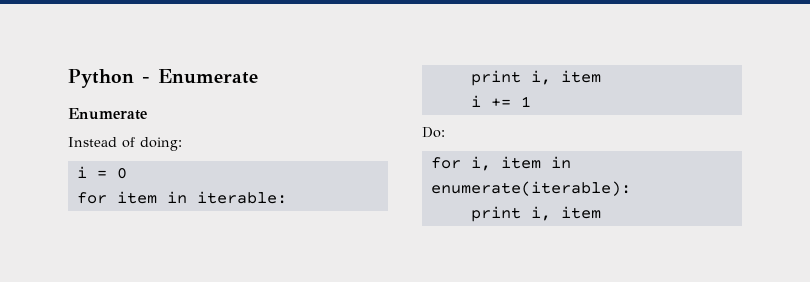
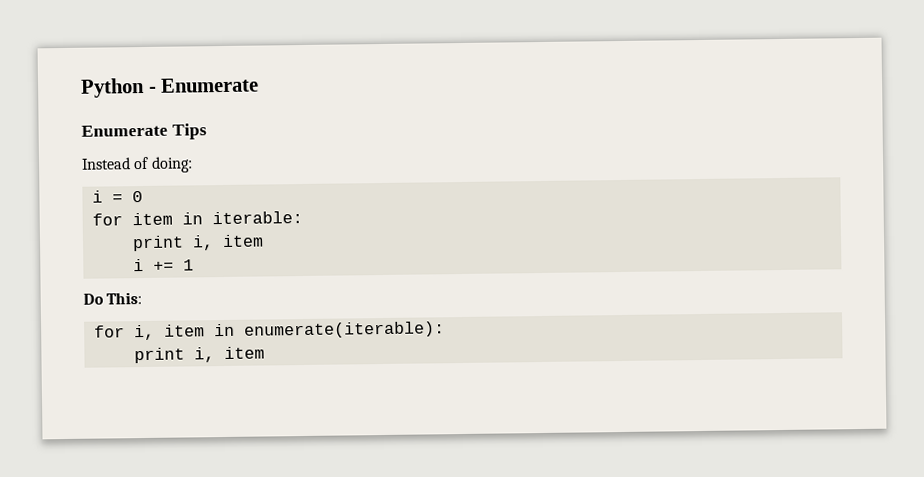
(147, 114) none -> [171,123,207,140] Tips
[422,127,445,138] Do: -> [83,292,143,305] Do This:

